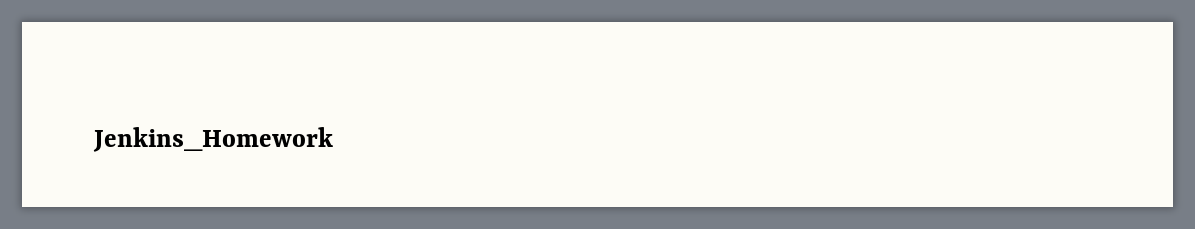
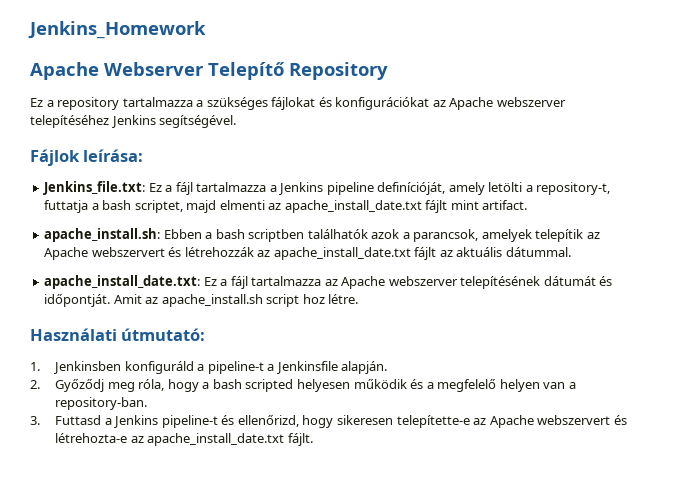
(333, 139) none -> [30,62,388,80] [30,97,566,110] [30,115,237,128] [30,149,144,166] [43,181,611,195] [44,200,528,213] [44,228,600,242] [44,247,571,260] [44,275,613,289] [44,293,359,307] [30,328,206,341] [30,361,388,374] [30,378,576,392] [55,397,148,410] [30,414,627,428] [55,433,313,446] // Apache Webserver Telepítő Repository // Ez a repository tartalmazza a szükséges fájlokat és konfigurációkat az Apache webszerver telepítéséhez Jenkins segítségével. // Fájlok leírása: // Jenkins_file.txt: Ez a fájl tartalmazza a Jenkins pipeline definícióját, amely letölti a repository-t, futtatja a bash scriptet, majd elmenti az apache_install_date.txt fájlt mint artifact. // apache_install.sh: Ebben a bash scriptben találhatók azok a parancsok, amelyek telepítik az Apache webszervert és létrehozzák az apache_install_date.txt fájlt az aktuális dátummal. // apache_install_date.txt: Ez a fájl tartalmazza az Apache webszerver telepítésének dátumát és időpontját. Amit az apache_install.sh script hoz létre. // Használati útmutató: // 1. Jenkinsben konfiguráld a pipeline-t a Jenkinsfile alapján. // 2. Győződj meg róla, hogy a bash scripted helyesen működik és a megfelelő helyen van a repository-ban. // 3. Futtasd a Jenkins pipeline-t és ellenőrizd, hogy sikeresen telepítette-e az Apache webszervert és létrehozta-e az apache_install_date.txt fájlt.

